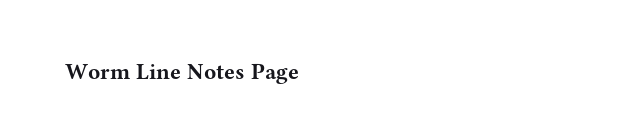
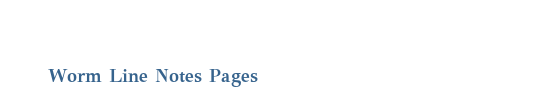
[251,63,300,84] Page -> [208,69,258,87] Pages

